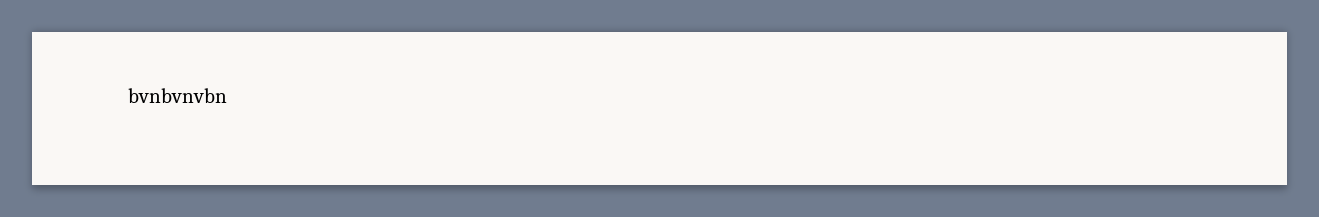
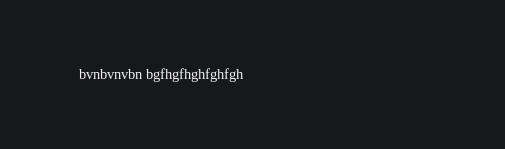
(227, 95) none -> [146,68,244,82] bgfhgfhghfghfgh

